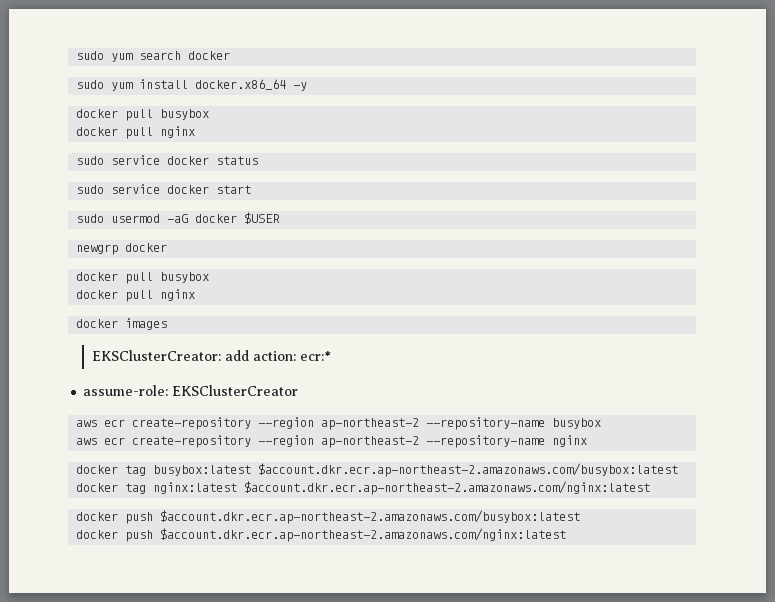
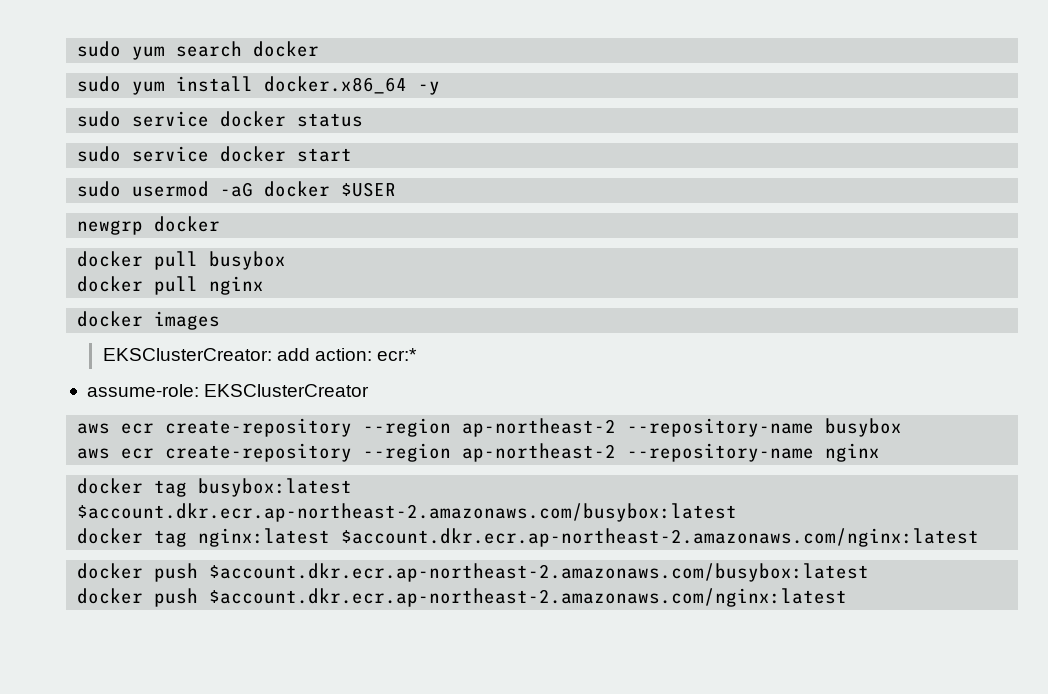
[76,109,210,121] [76,126,196,139] // docker pull busybox // docker pull nginx -> (441, 88) none

